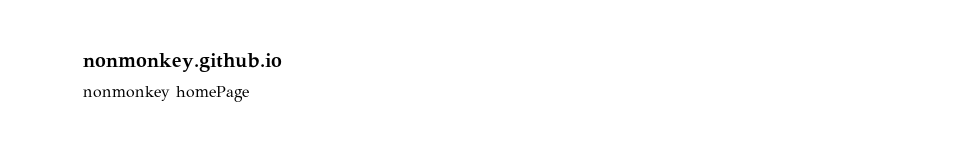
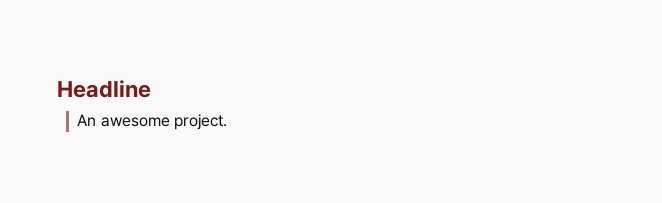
[83,53,282,72] [83,86,249,102] nonmonkey.github.io // nonmonkey homePage -> [57,80,151,98] [77,114,228,130] Headline // An awesome project.

